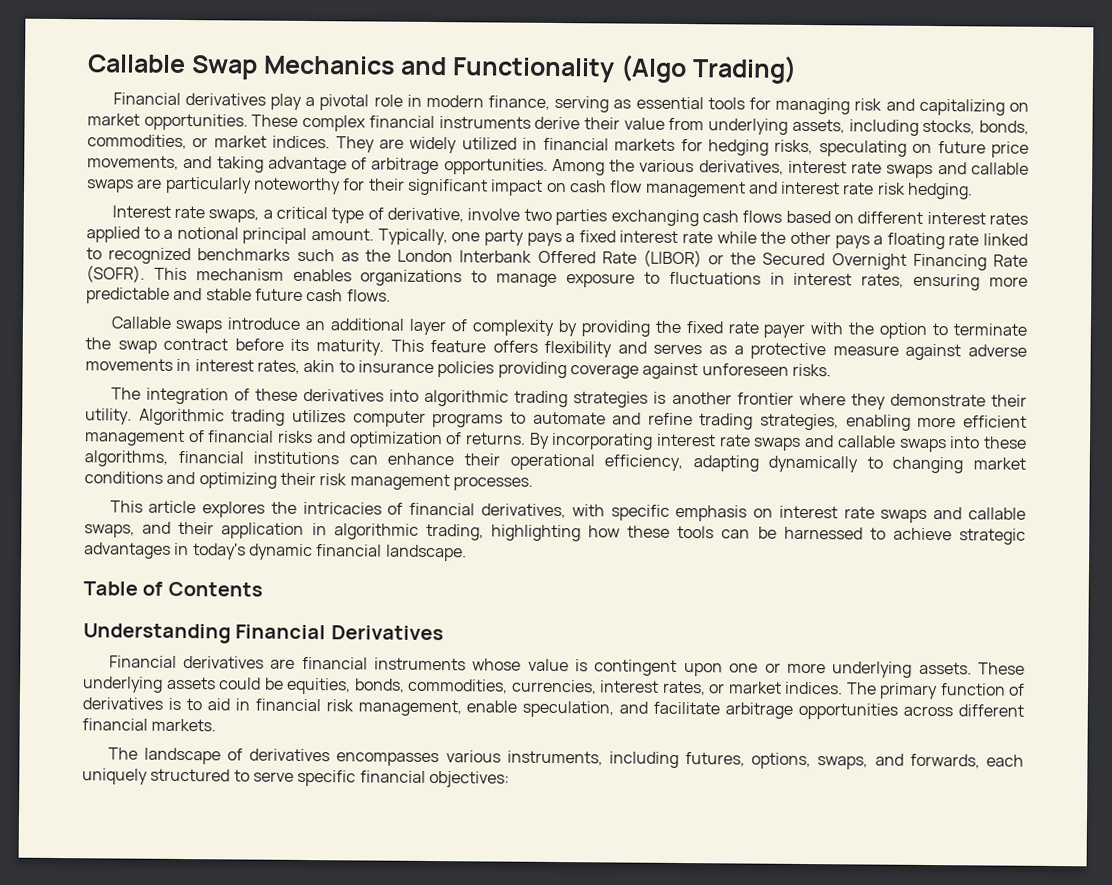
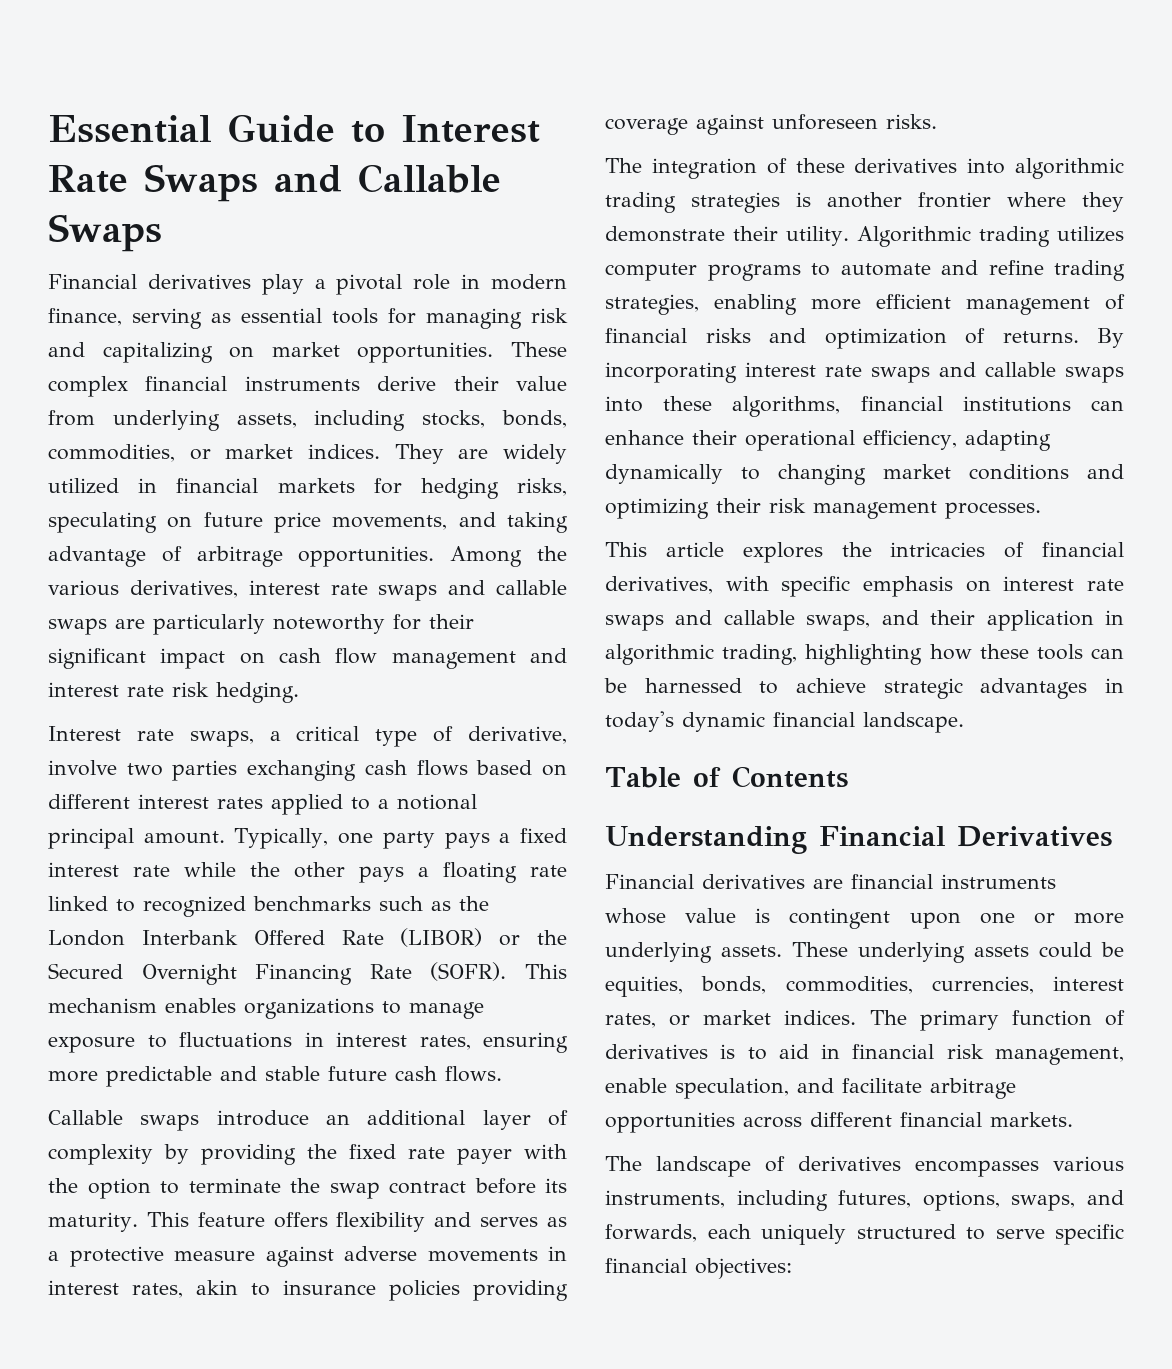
[87,54,797,84] Callable Swap Mechanics and Functionality (Algo Trading) -> [48,114,540,143] [48,164,501,202] [48,214,162,252] Essential Guide to Interest Rate Swaps and Callable Swaps

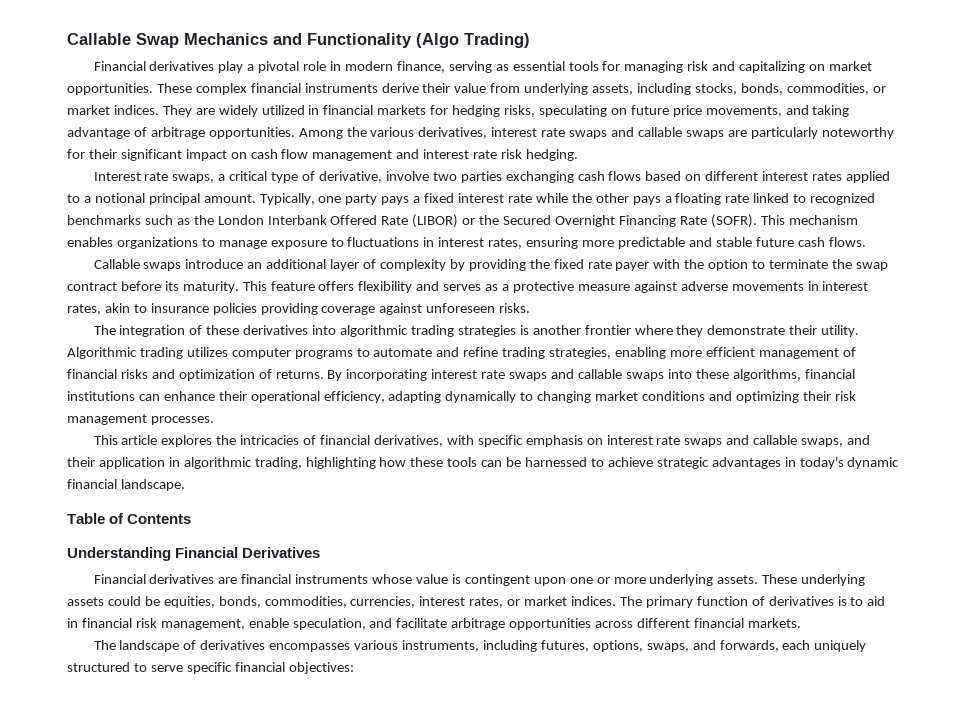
[48,114,540,143] [48,164,501,202] [48,214,162,252] Essential Guide to Interest Rate Swaps and Callable Swaps -> [67,33,530,48] Callable Swap Mechanics and Functionality (Algo Trading)

